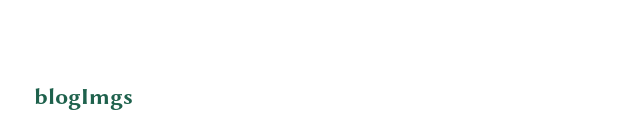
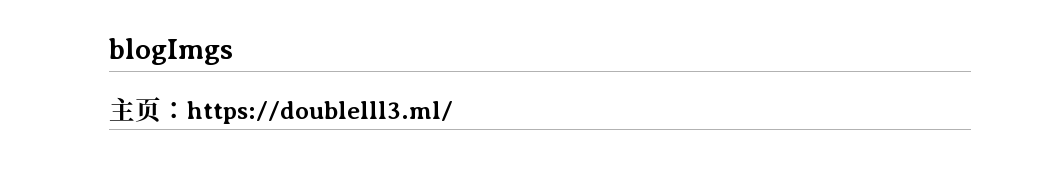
(133, 99) none -> [109,97,453,124] // 主页：https://doublelll3.ml/

